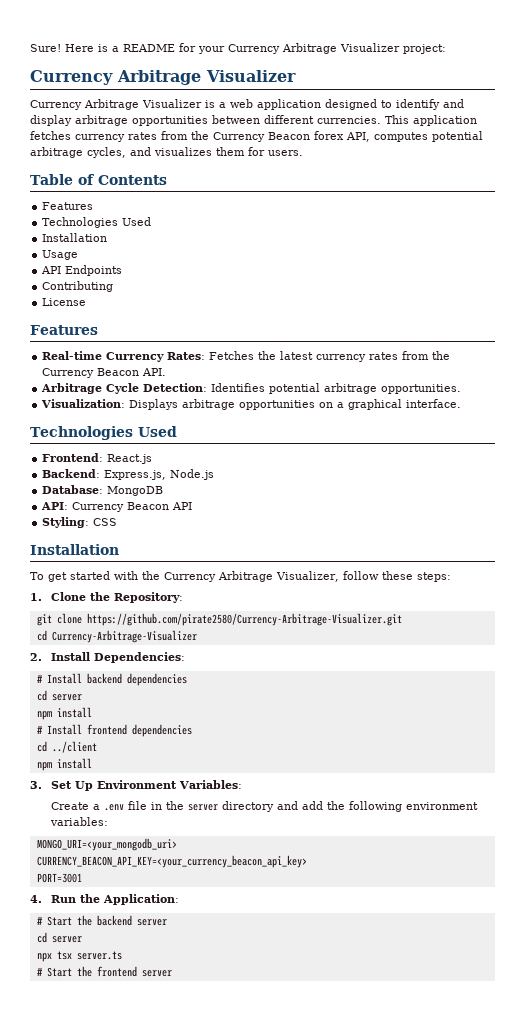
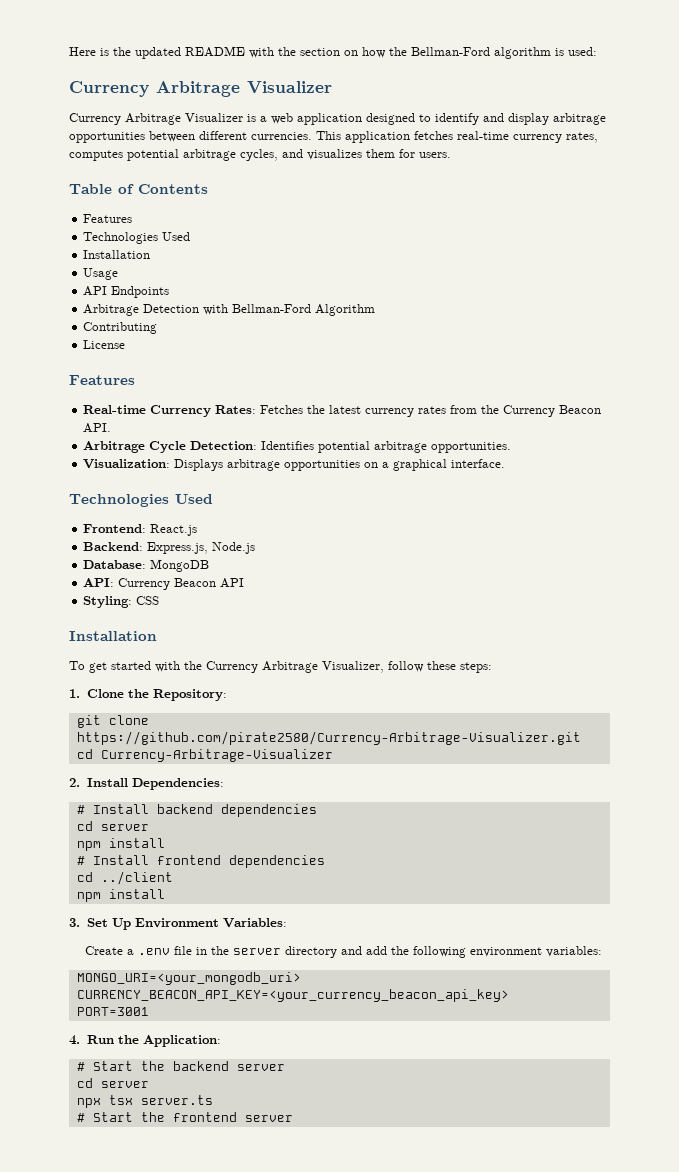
[30,44,61,52] Sure! -> (69, 51) none
[112,43,446,54] a README for your Currency Arbitrage Visualizer project: -> [113,46,597,59] the updated README with the section on how the Bellman-Ford algorithm is used:
[75,131,370,142] currency rates from the Currency Beacon forex API, -> [457,131,598,143] real-time currency rates,
(123, 270) none -> [83,304,376,316] // Arbitrage Detection with Bellman-Ford Algorithm

